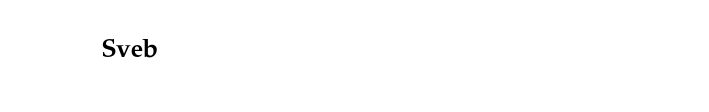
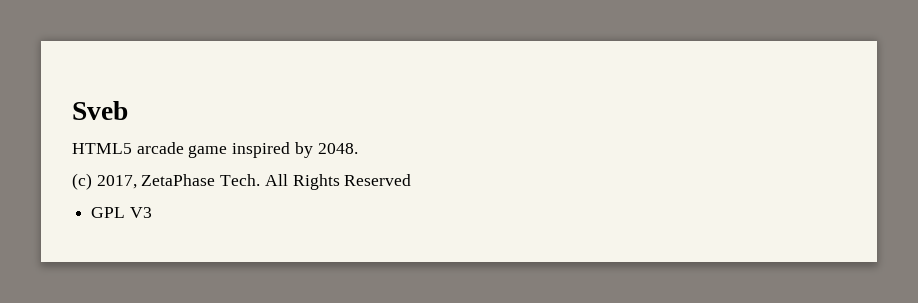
(158, 48) none -> [72,142,358,158] [72,173,412,190] [91,207,152,218] // HTML5 arcade game inspired by 2048. // (c) 2017, ZetaPhase Tech. All Rights Reserved // GPL V3

